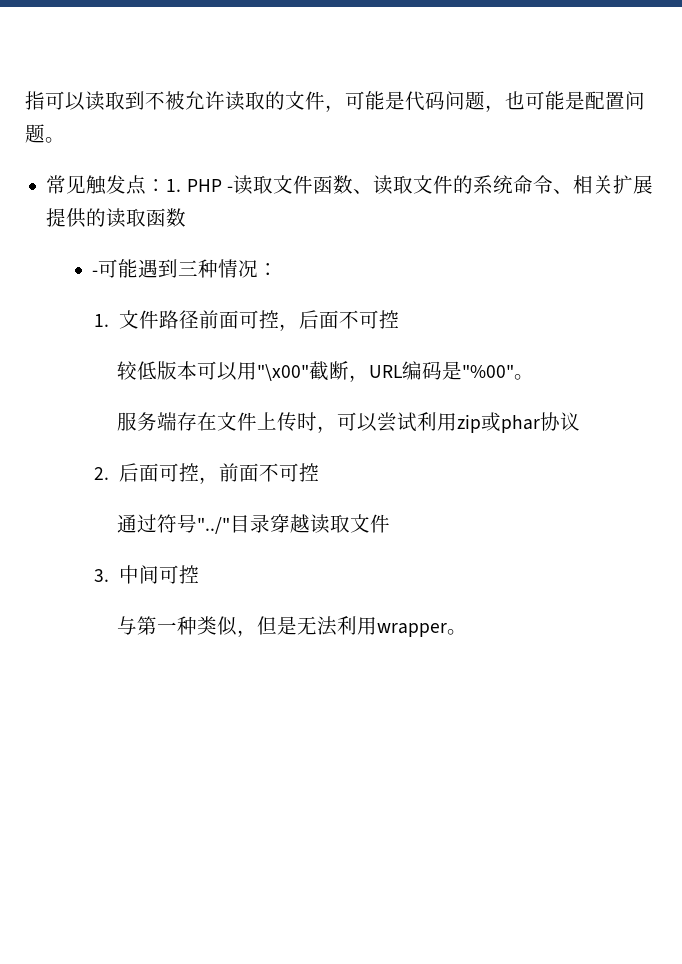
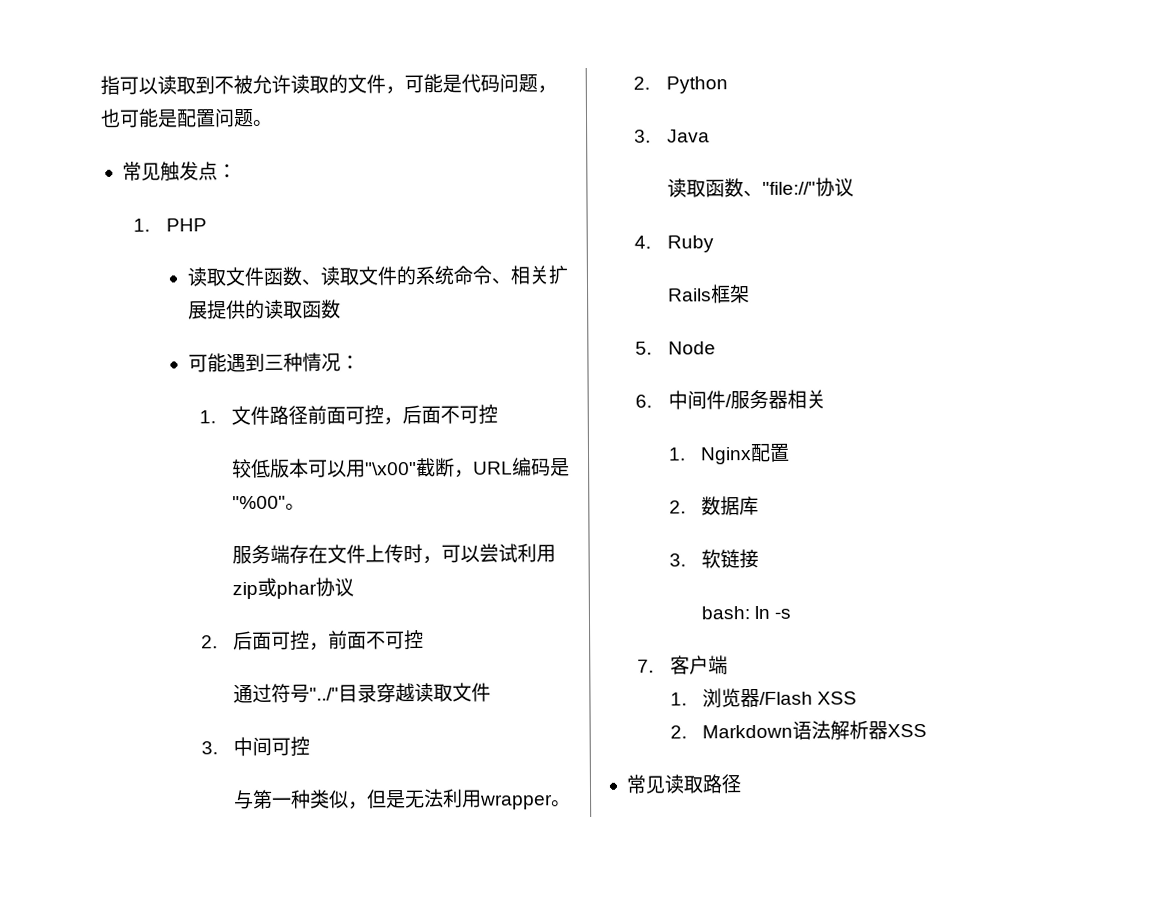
(167, 185) none -> (237, 171) //
[226,186,233,192] - -> (207, 225) //
[92,270,99,276] - -> (341, 309) none
(467, 632) none -> [633,76,728,94] [634,129,710,143] [666,177,854,198] [634,235,714,253] [667,284,750,304] [635,341,716,355] [635,389,826,410] [667,443,791,465] [668,495,760,516] [668,548,760,569] [701,605,792,620] [637,655,728,675] [669,688,858,708] [669,720,928,741] [625,774,742,794] // 2. Python // 3. Java // 读取函数、"file://"协议 // 4. Ruby // Rails框架 // 5. Node // 6.中间件/服务器相关 // 1. Nginx配置 // 2.数据库 // 3.软链接 // bash: ln -s // 7.客户端 // 1.浏览器/Flash XSS // 2. Markdown语法解析器XSS // 常见读取路径

